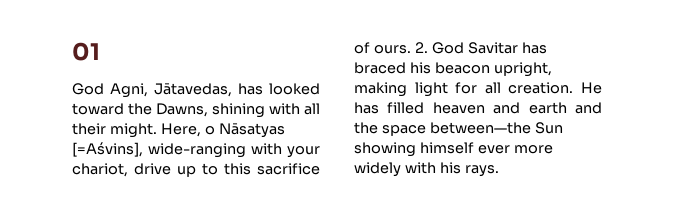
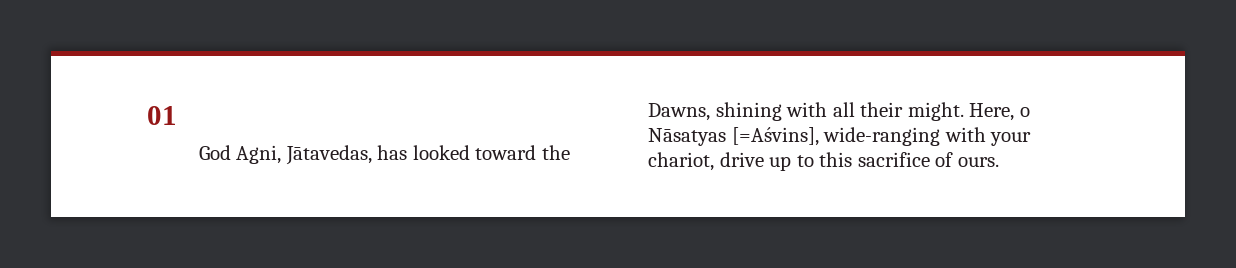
[414,42,547,54] [354,62,552,77] [354,82,602,97] [354,102,602,114] [354,122,563,136] [354,142,553,157] [354,162,499,177] 2. God Savitar has braced his beacon upright, making light for all creation. He has filled heaven and earth and the space between—the Sun showing himself ever more widely with his rays. -> (999, 162) none

